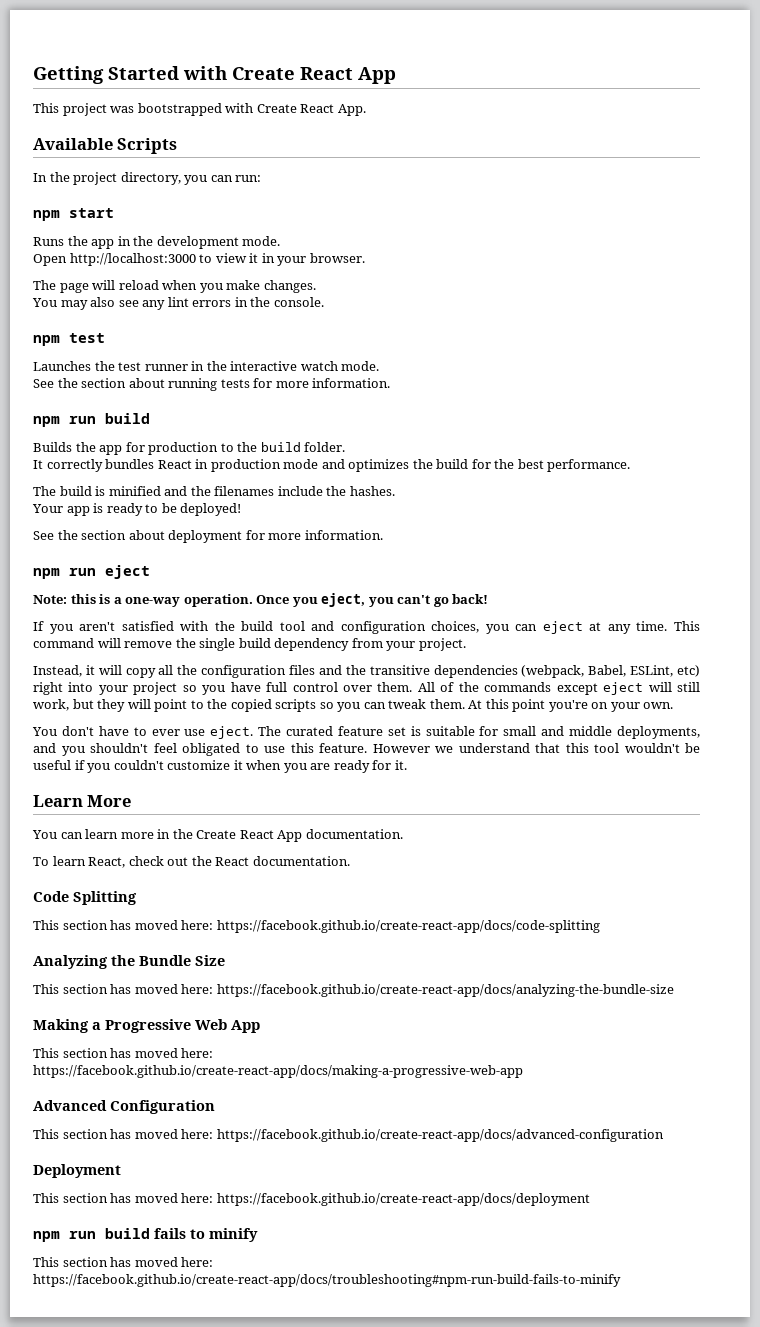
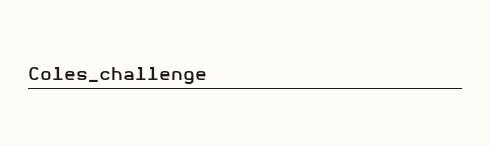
[33,66,396,84] [33,103,366,116] [33,138,178,154] [33,172,262,185] [33,208,114,221] [33,236,281,249] [33,253,365,266] [33,280,316,293] [32,297,324,310] [33,333,105,346] [33,361,380,371] [33,378,391,391] [33,413,150,427] [33,442,346,455] [33,459,631,472] [33,486,395,496] [32,503,242,516] [33,530,383,543] [33,565,150,579] [33,593,489,607] [33,621,701,634] [33,638,466,651] [33,665,701,678] [33,682,701,695] [33,699,674,712] [32,726,700,739] [33,743,700,756] [33,760,407,773] [33,795,132,807] [32,829,403,842] [33,856,350,868] [33,891,137,905] [33,920,600,933] [33,955,225,969] [33,984,674,997] [33,1019,260,1033] [33,1048,214,1058] [33,1065,523,1078] [33,1100,215,1114] [33,1129,664,1142] [33,1164,121,1178] [33,1193,590,1206] [33,1228,258,1242] [33,1257,214,1267] [33,1274,621,1287] Getting Started with Create React App // This project was bootstrapped with Create React App. // Available Scripts // In the project directory, you can run: // npm start // Runs the app in the development mode. // Open http://localhost:3000 to view it in your browser. // The page will reload when you make changes. // You may also see any lint errors in the console. // npm test // Launches the test runner in the interactive watch mode. // See the section about running tests for more information. // npm run build // Builds the app for production to the build folder. // It correctly bundles React in production mode and optimizes the build for the best performance. // The build is minified and the filenames include the hashes. // Your app is ready to be deployed! // See the section about deployment for more information. // npm run eject // Note: this is a one-way operation. Once you eject, you can't go back! // If you aren't satisfied with the build tool and configuration choices, you can eject at any time. This command will remove the single build dependency from your project. // Instead, it will copy all the configuration files and the transitive dependencies (webpack, Babel, ESLint, etc) right into your project so you have full control over them. All of the commands except eject will still work, but they will point to the copied scripts so you can tweak them. At this point you're on your own. // You don't have to ever use eject. The curated feature set is suitable for small and middle deployments, and you shouldn't feel obligated to use this feature. However we understand that this tool wouldn't be useful if you couldn't customize it when you are ready for it. // Learn More // You can learn more in the Create React App documentation. // To learn React, check out the React documentation. // Code Splitting // This section has moved here: https://facebook.github.io/create-react-app/docs/code-splitting // Analyzing the Bundle Size // This section has moved here: https://facebook.github.io/create-react-app/docs/analyzing-the-bundle-size // Making a Progressive Web App // This section has moved here: https://facebook.github.io/create-react-app/docs/making-a-progressive-web-app // Advanced Configuration // This section has moved here: https://facebook.github.io/create-react-app/docs/advanced-configuration // Deployment // This section has moved here: https://facebook.github.io/create-react-app/docs/deployment // npm run build fails to minify // This section has moved here: https://facebook.github.io/create-react-app/docs/troubleshooting#npm-run-build-fails-to-minify -> [28,67,207,85] Coles_challenge

